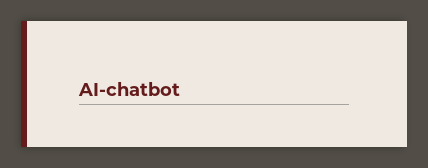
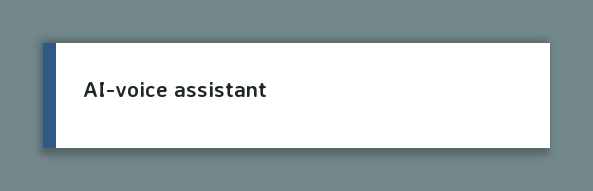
[78,82,180,96] AI-chatbot -> [83,82,267,97] AI-voice assistant

